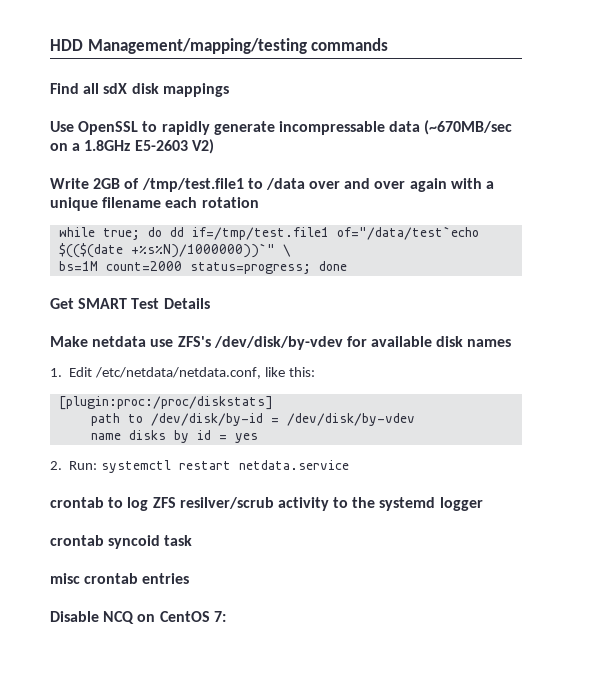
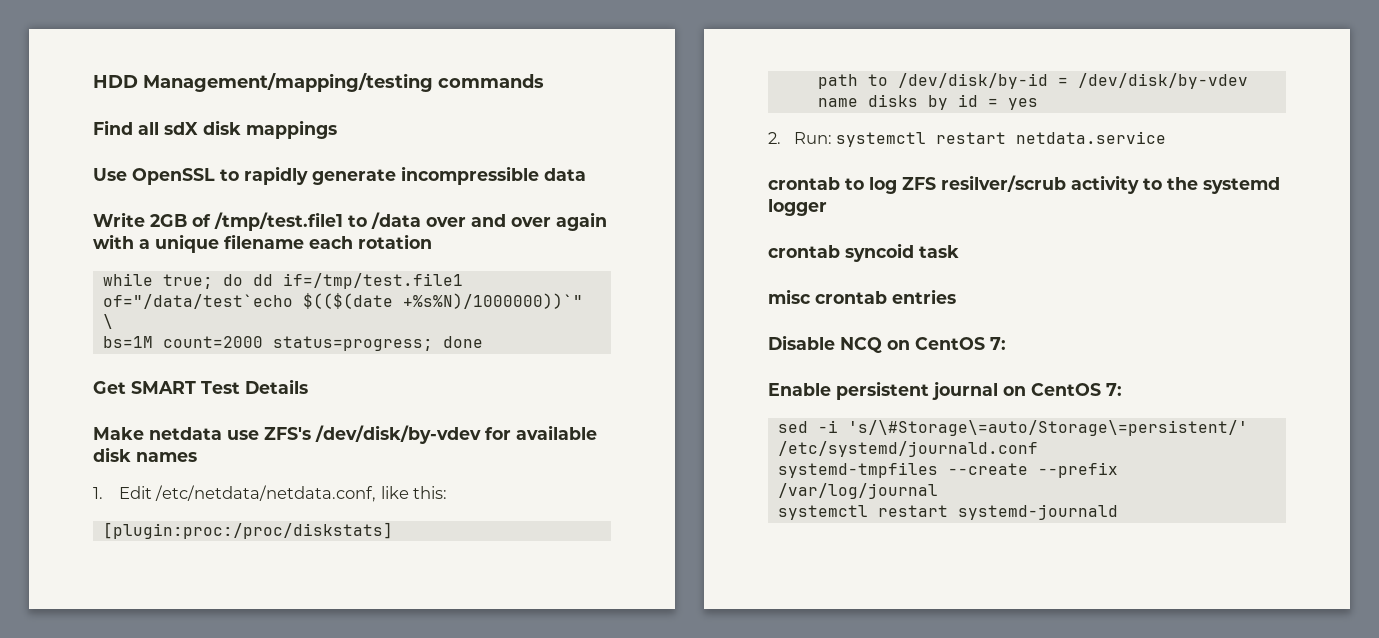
[278,121,385,135] incompressable -> [401,166,539,185] incompressible
[424,120,513,135] [50,139,214,154] (~670MB/sec on a 1.8GHz E5-2603 V2) -> (586, 174) none
(226, 616) none -> [768,381,1122,400] [777,420,1248,436] [777,441,1038,457] [777,462,1118,478] [777,483,938,499] [777,504,1118,520] // Enable persistent journal on CentOS 7: // sed -i 's/\#Storage\=auto/Storage\=persistent/' /etc/systemd/journald.conf // systemd-tmpfiles --create --prefix /var/log/journal // systemctl restart systemd-journald

